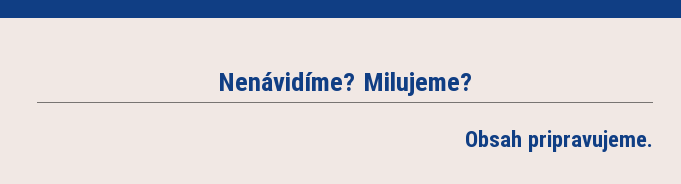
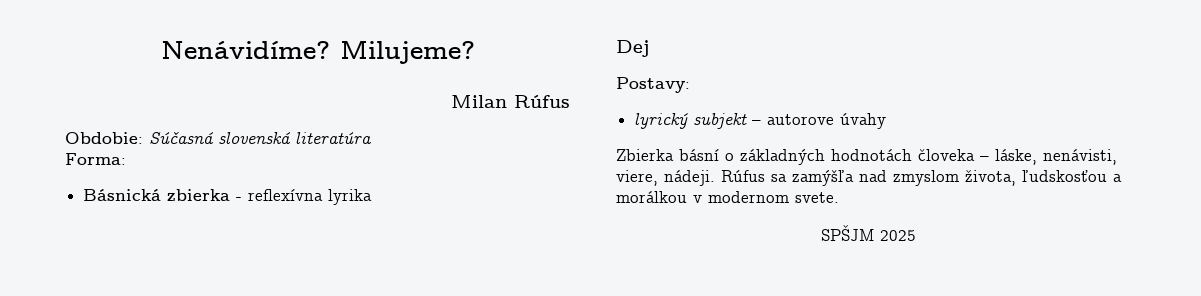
[464,130,653,152] Obsah pripravujeme. -> [451,95,570,108] [65,132,372,144] [65,153,126,165] [83,189,373,205] [616,40,650,57] [616,77,690,93] [634,113,887,129] [616,149,1117,165] [616,170,1122,186] [616,191,839,203] [821,225,916,241] Milan Rúfus // Obdobie: Súčasná slovenská literatúra // Forma: // Básnická zbierka - reflexívna lyrika // Dej // Postavy: // lyrický subjekt – autorove úvahy // Zbierka básní o základných hodnotách človeka – láske, nenávisti, viere, nádeji. Rúfus sa zamýšľa nad zmyslom života, ľudskosťou a morálkou v modernom svete. // SPŠJM 2025

